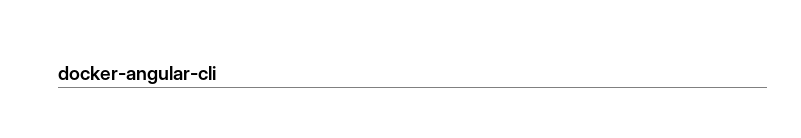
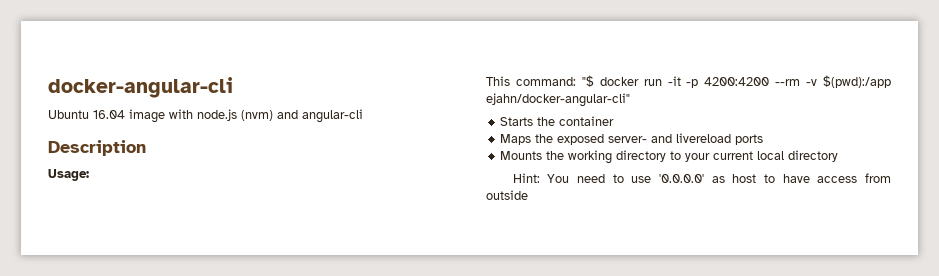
(216, 75) none -> [48,109,363,123] [48,140,146,156] [48,169,89,181] [486,75,891,88] [486,93,630,107] [500,116,615,126] [500,133,764,145] [500,150,839,164] [512,173,891,183] [486,190,528,200] // Ubuntu 16.04 image with node.js (nvm) and angular-cli // Description // Usage: // This command: "$ docker run -it -p 4200:4200 --rm -v $(pwd):/app ejahn/docker-angular-cli" // Starts the container // Maps the exposed server- and livereload ports // Mounts the working directory to your current local directory // Hint: You need to use '0.0.0.0' as host to have access from outside

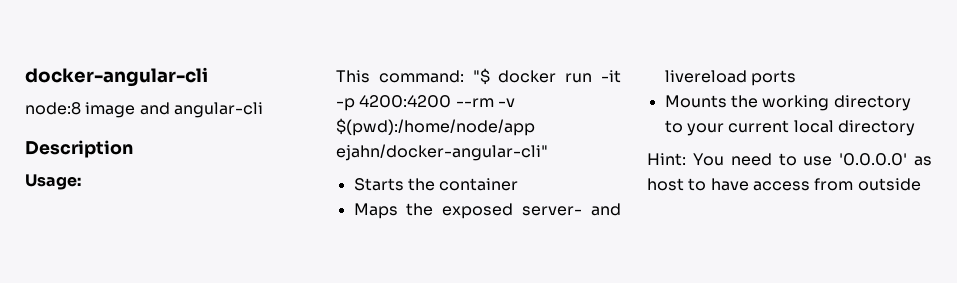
[48,109,273,123] Ubuntu 16.04 image with node.js (nvm) -> [25,102,136,118] node:8 image
[823,75,891,88] $(pwd):/app -> [336,118,535,136] $(pwd):/home/node/app

